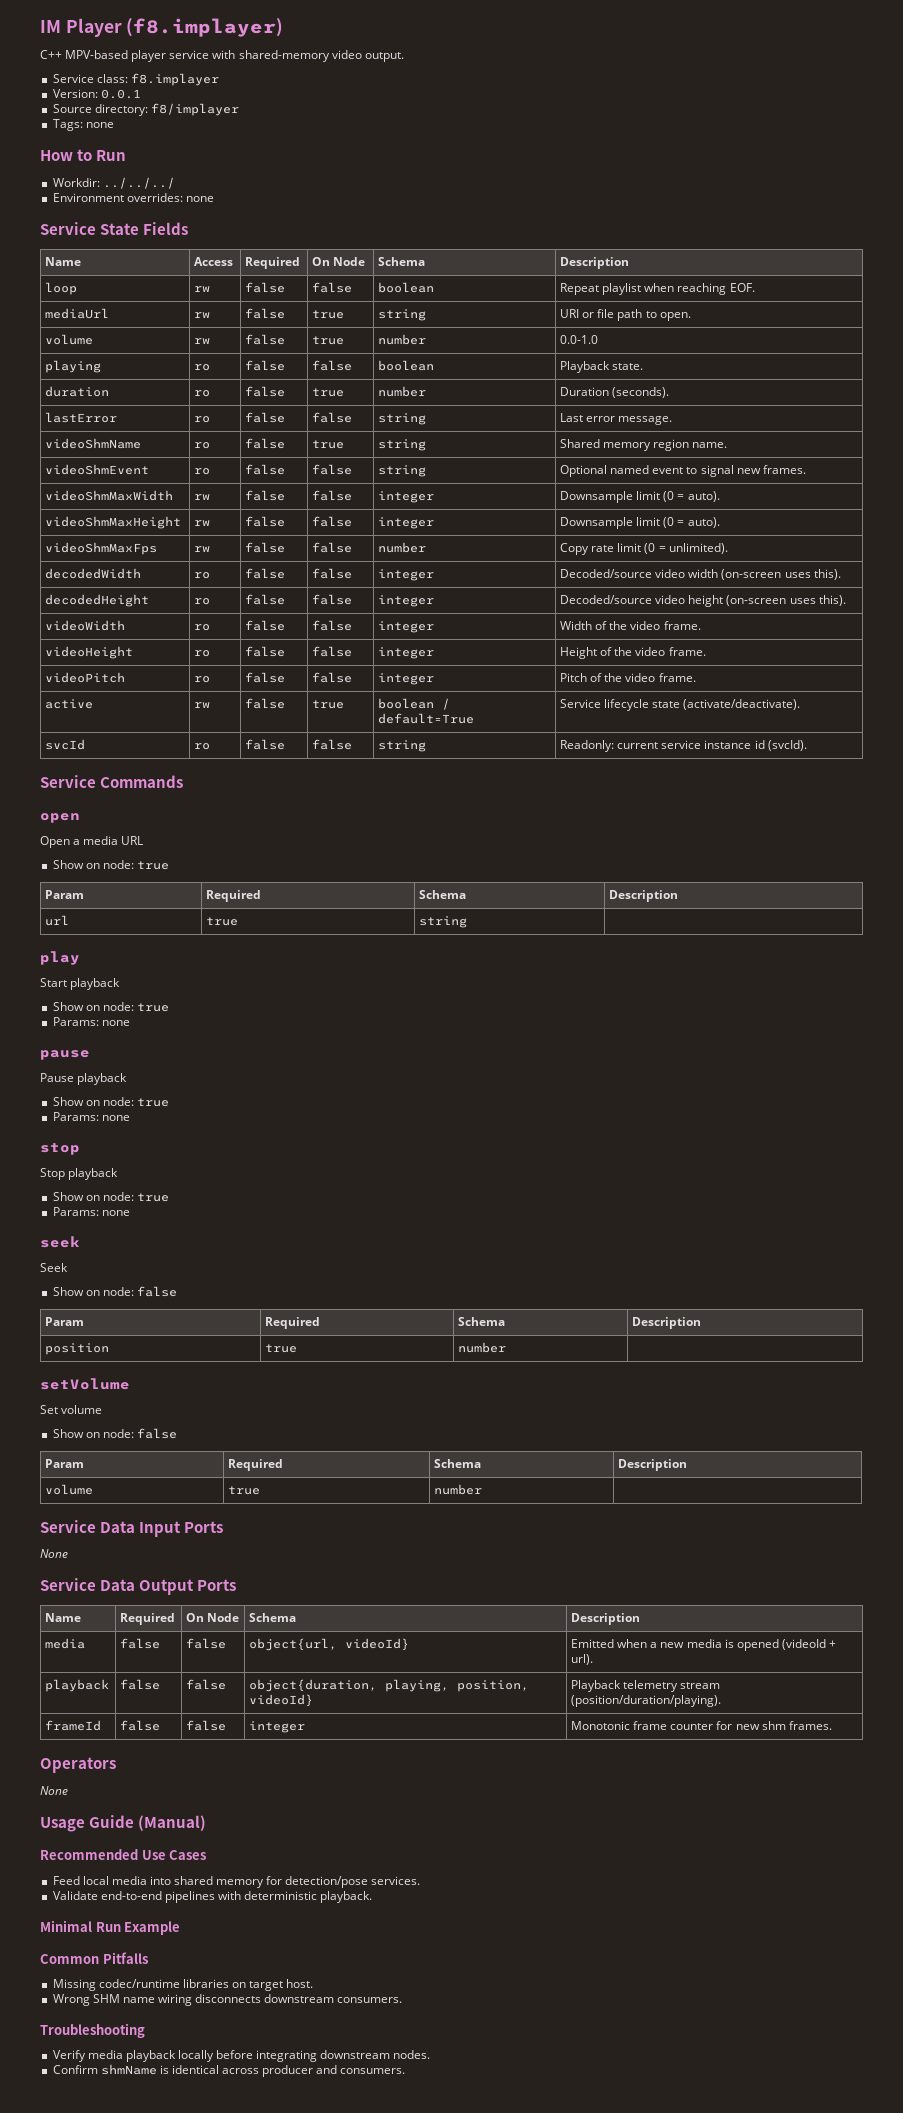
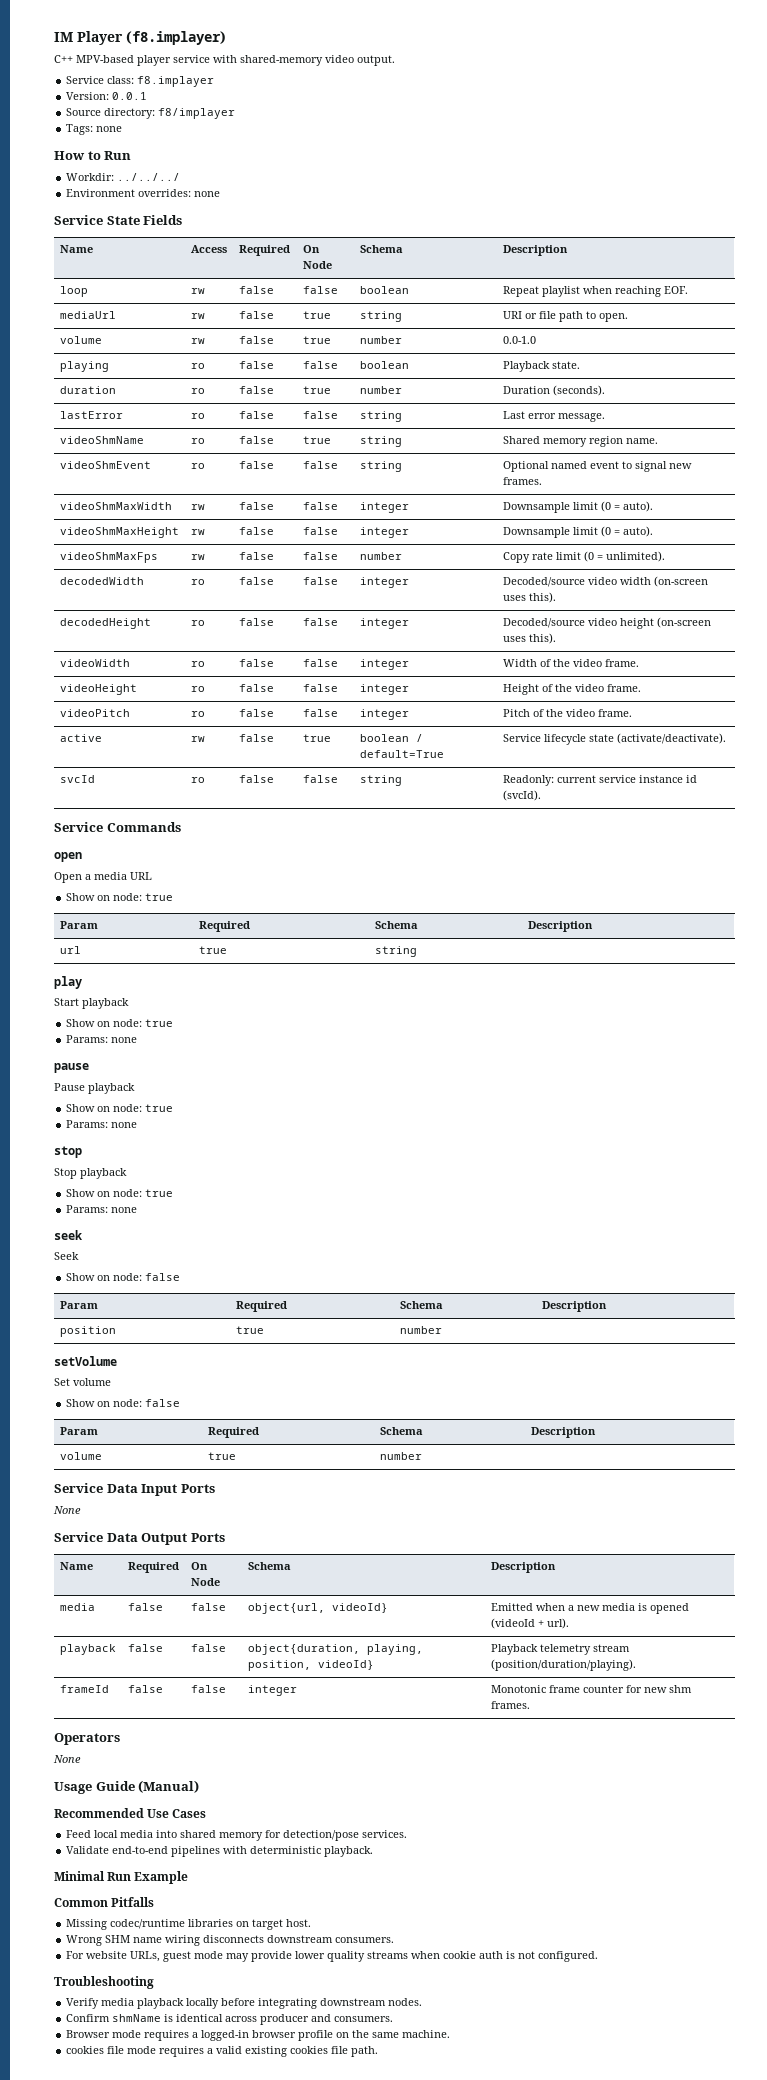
(403, 2000) none -> [66,1951,599,1962] // For website URLs, guest mode may provide lower quality streams when cookie auth is not configured.
(406, 2071) none -> [66,2030,451,2041] [66,2046,379,2057] // Browser mode requires a logged-in browser profile on the same machine. // cookies file mode requires a valid existing cookies file path.

